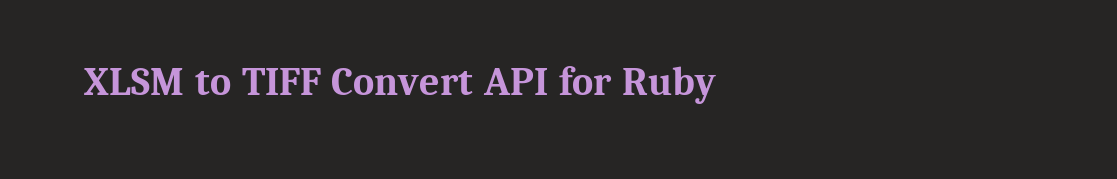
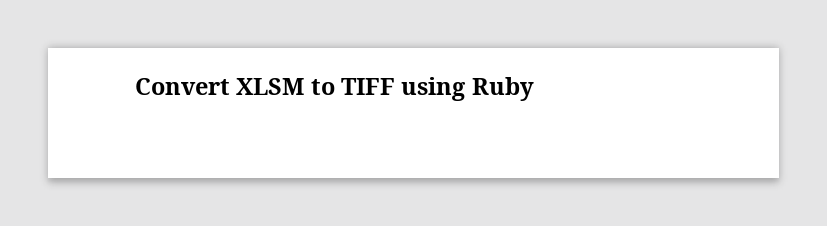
(84, 81) none -> [135,78,230,95] Convert
[331,66,612,95] Convert API for -> [401,77,467,101] using

